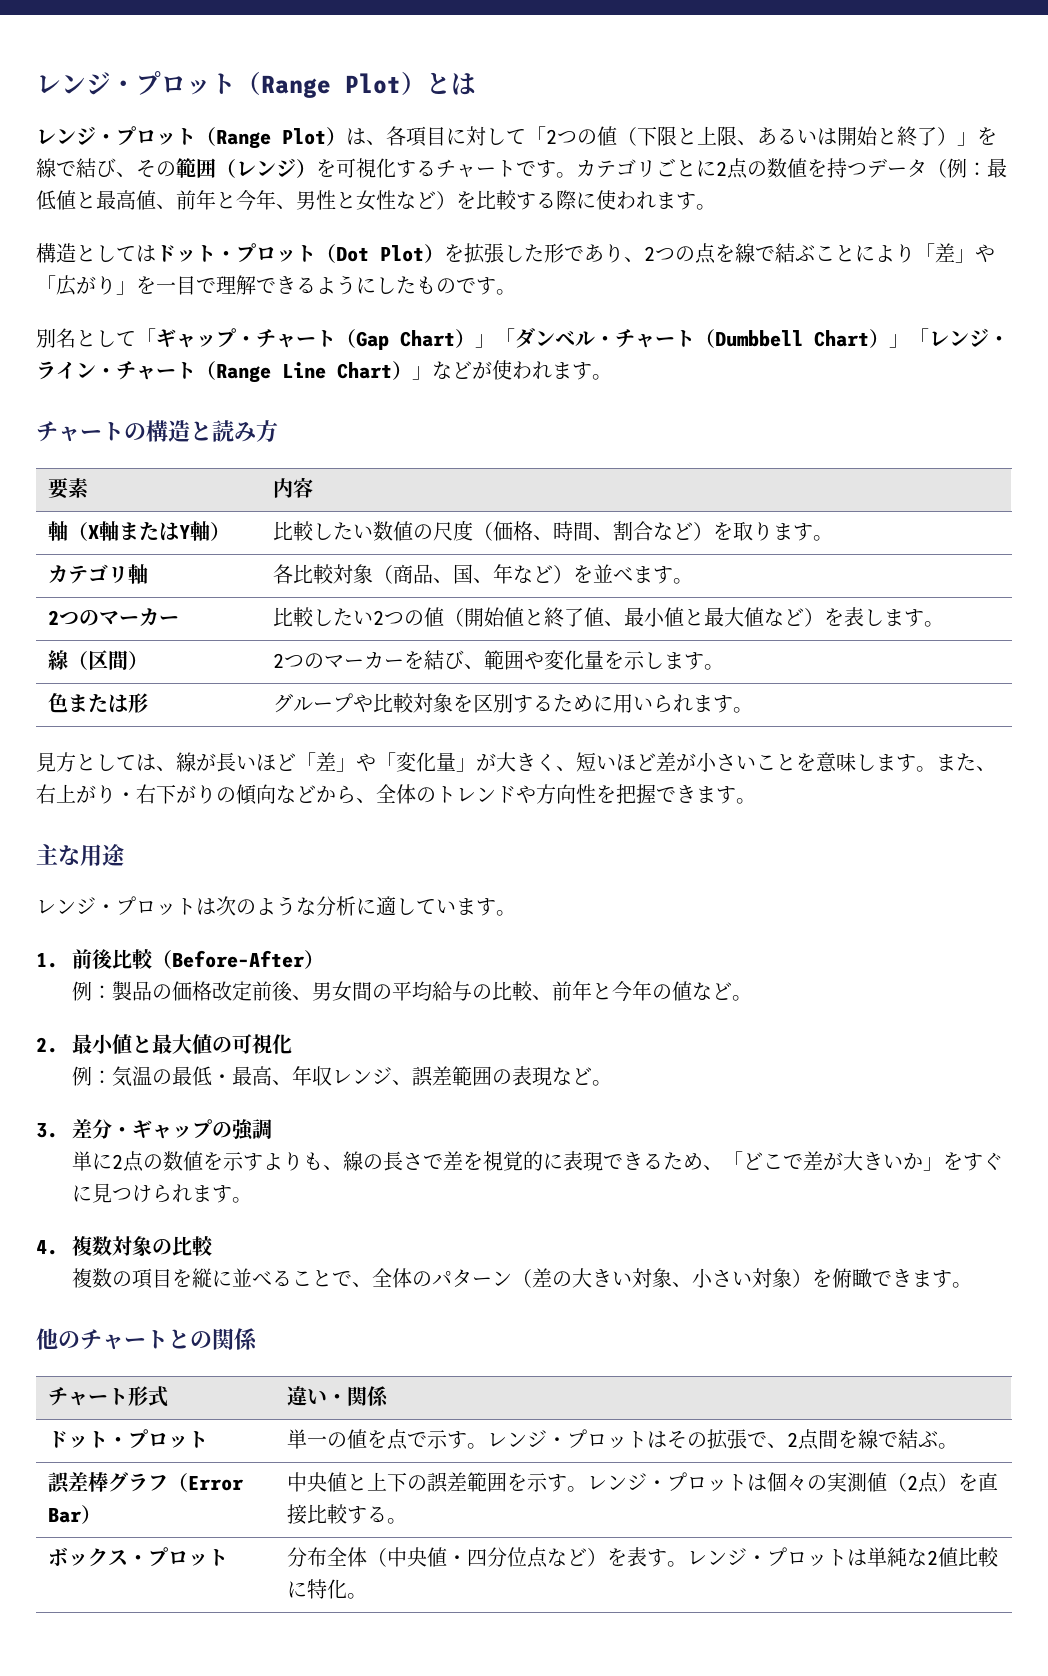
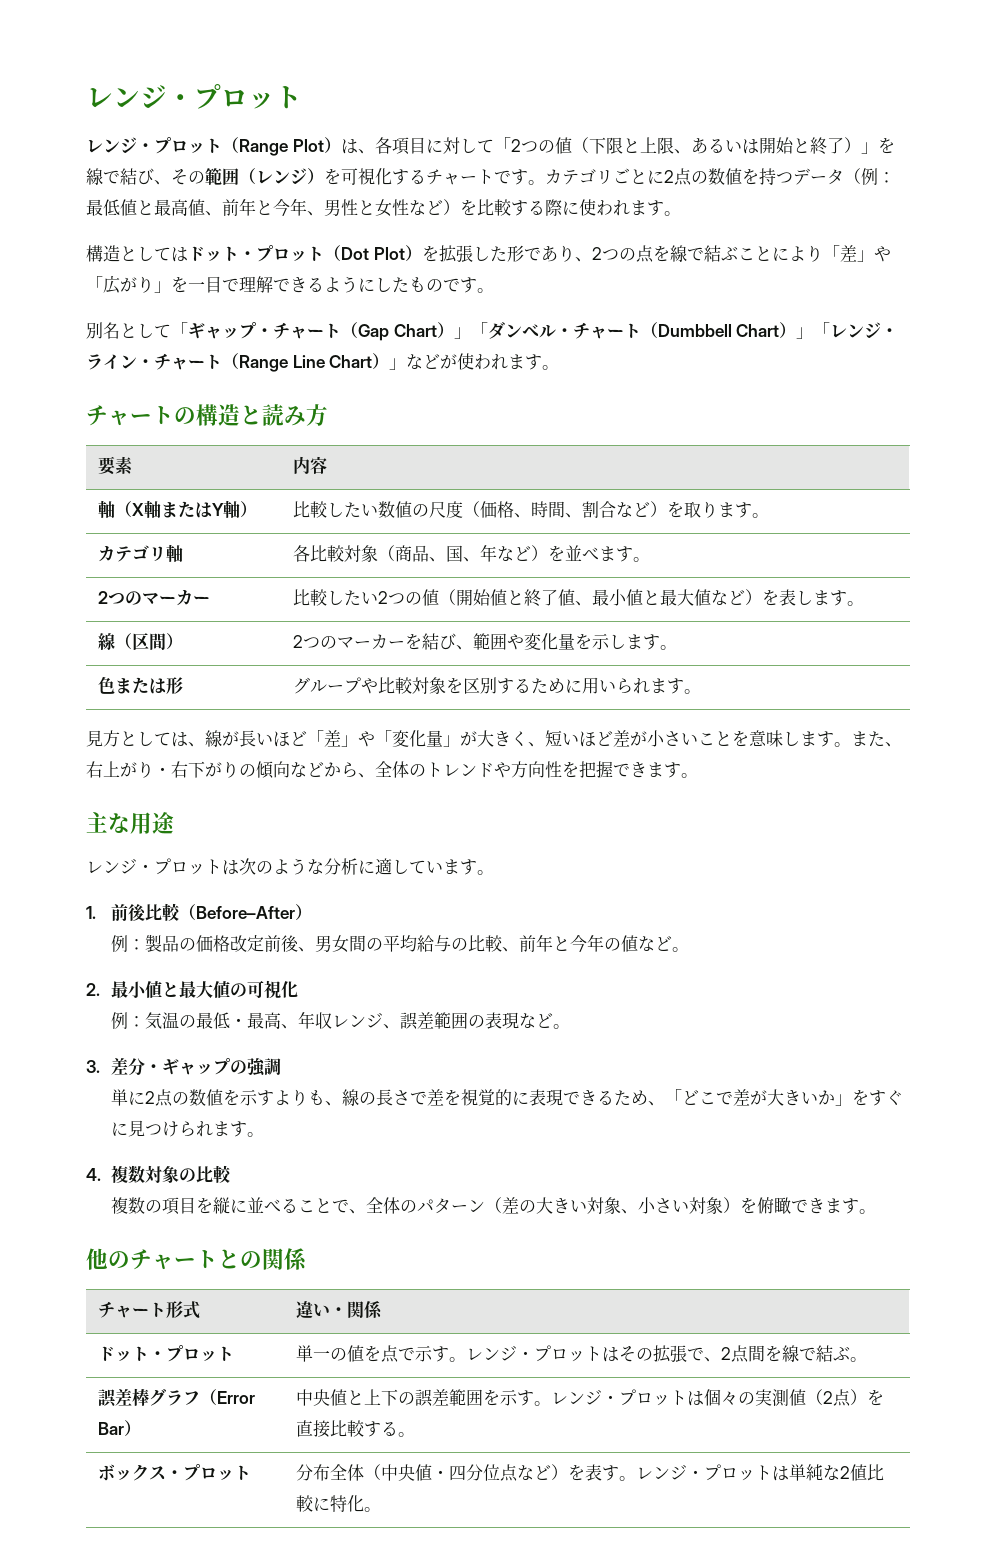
[36,71,476,98] レンジ・プロット（Range Plot）とは -> [86,84,302,109] レンジ・プロット

